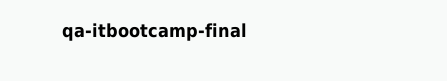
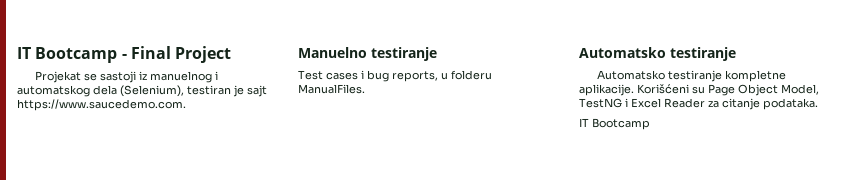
[62,23,247,41] qa-itbootcamp-final -> [17,46,232,63] [34,71,218,83] [17,85,267,97] [17,99,186,111] [298,47,437,61] [298,70,492,82] [298,84,365,94] [579,47,736,61] [596,70,786,82] [579,84,819,96] [579,98,818,110] [579,118,650,130] IT Bootcamp - Final Project // Projekat se sastoji iz manuelnog i automatskog dela (Selenium), testiran je sajt https://www.saucedemo.com. // Manuelno testiranje // Test cases i bug reports, u folderu ManualFiles. // Automatsko testiranje // Automatsko testiranje kompletne aplikacije. Korišćeni su Page Object Model, TestNG i Excel Reader za citanje podataka. // IT Bootcamp

